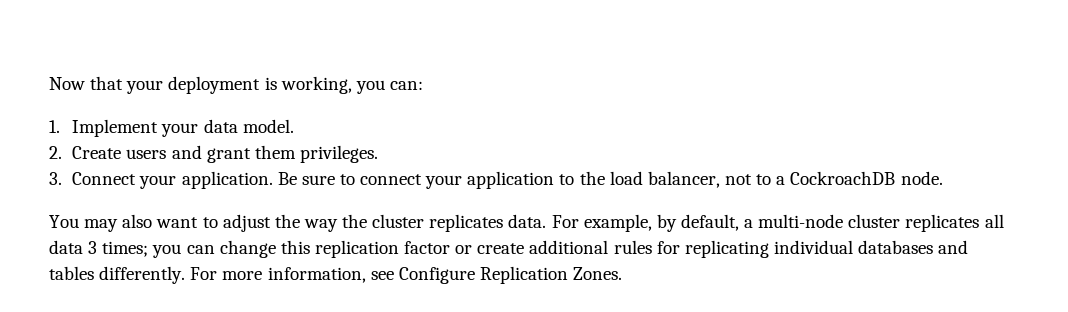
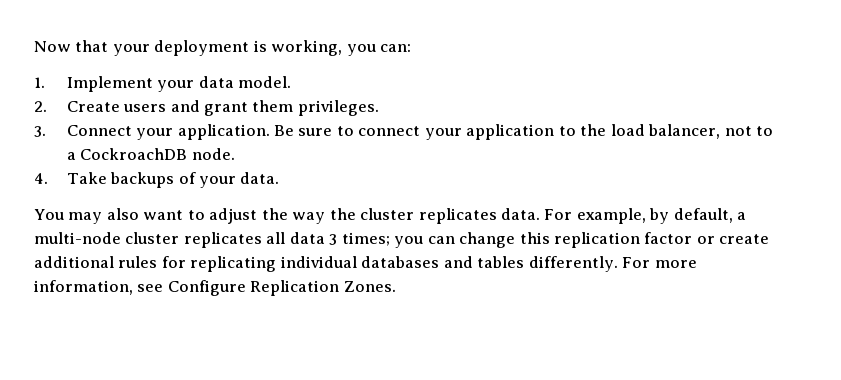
(943, 178) none -> [34,172,280,188] // 4. Take backups of your data.

